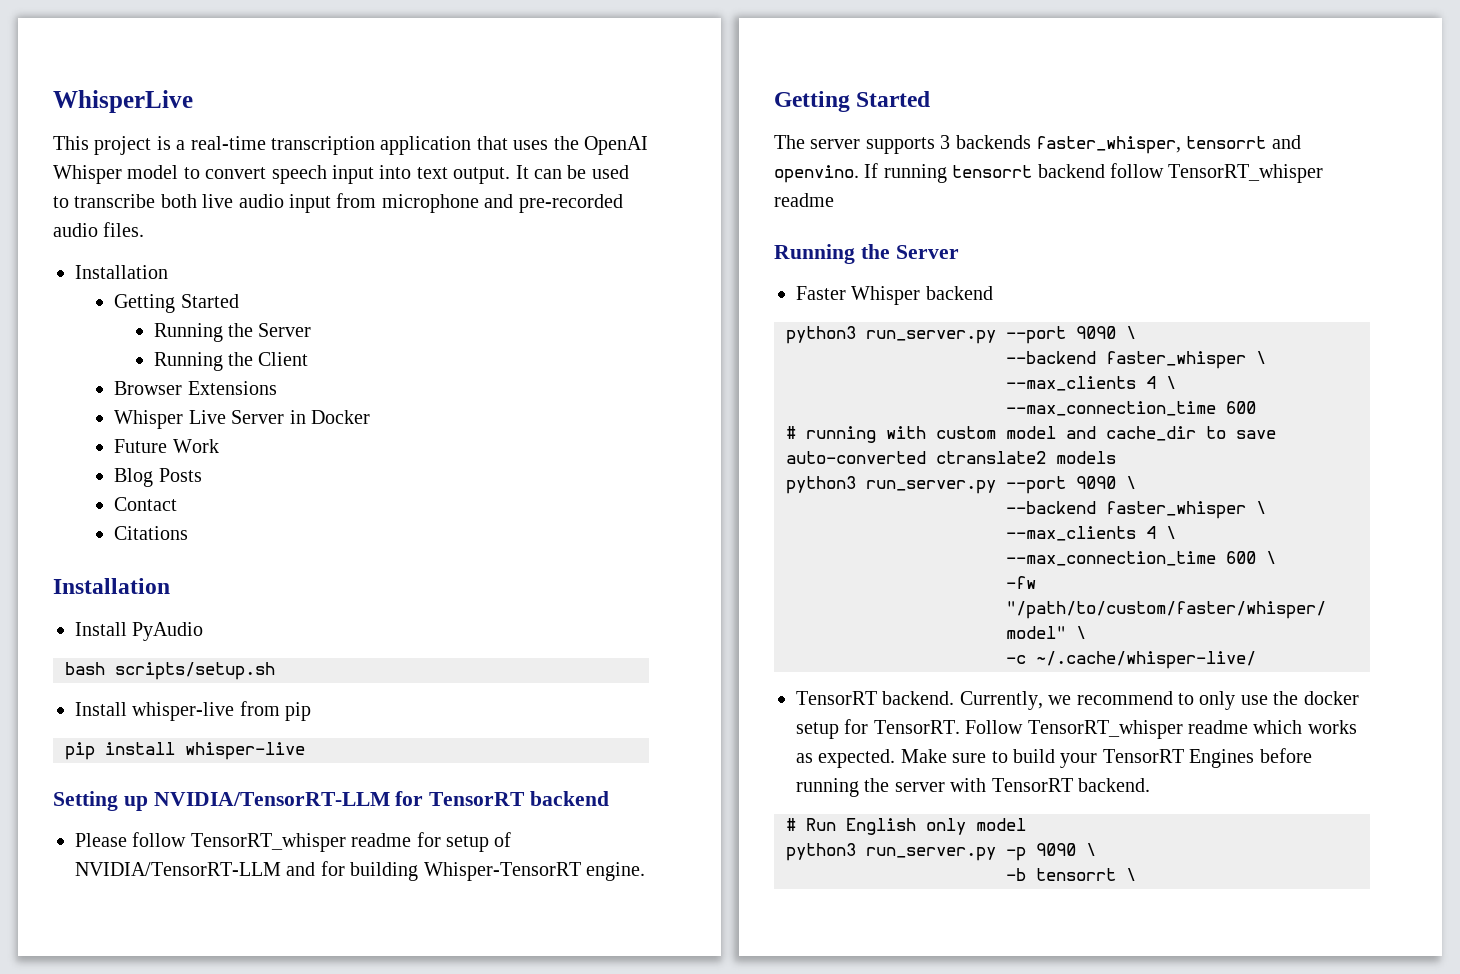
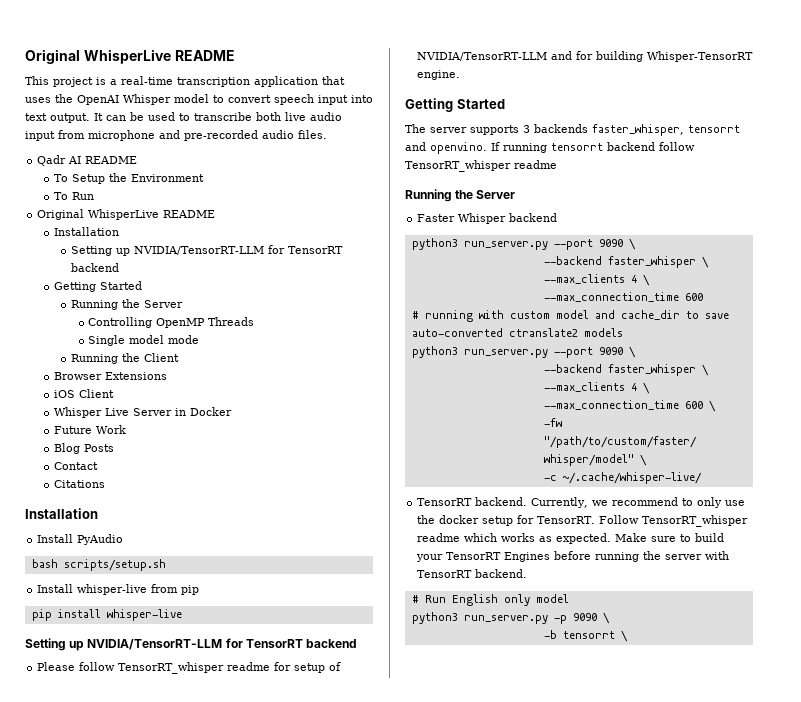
[53,90,193,113] WhisperLive -> [25,49,235,64] Original WhisperLive README
[75,265,168,279] Installation -> [37,155,138,166] [54,173,205,184] [54,192,95,200] [37,209,216,220] [54,227,120,236] [71,245,344,256] [71,263,120,272] Qadr AI README // To Setup the Environment // To Run // Original WhisperLive README // Installation // Setting up NVIDIA/TensorRT-LLM for TensorRT backend
(312, 330) none -> [88,317,255,328] [88,335,200,346] // Controlling OpenMP Threads // Single model mode
(277, 388) none -> [54,389,115,398] // iOS Client

